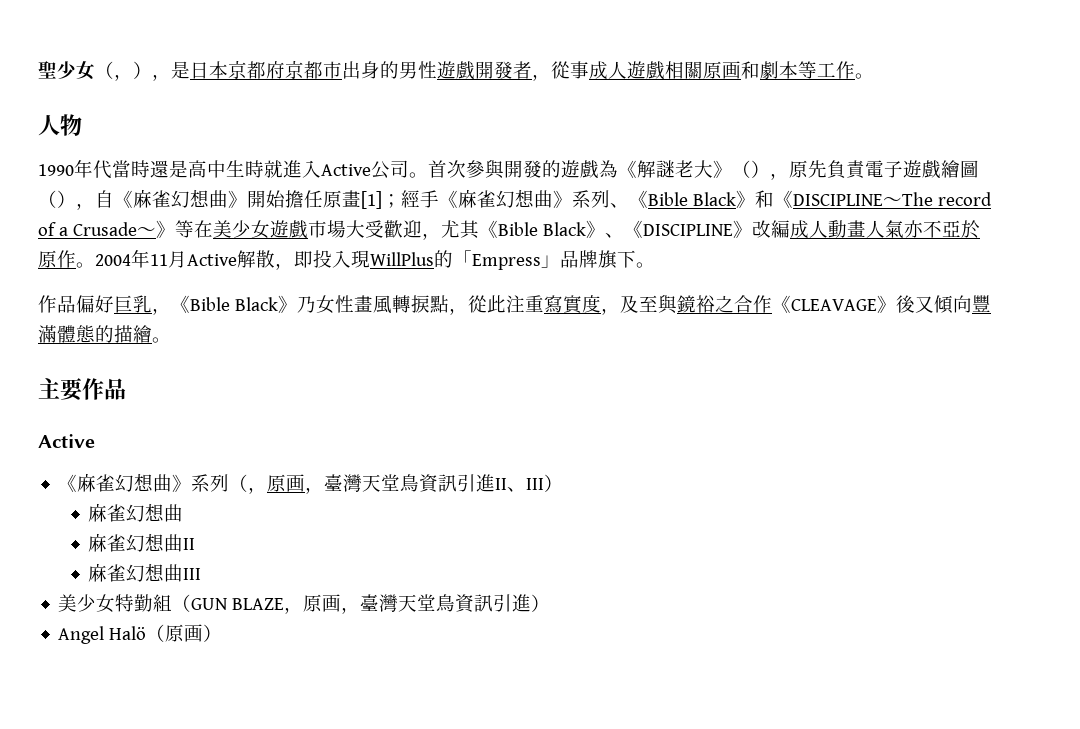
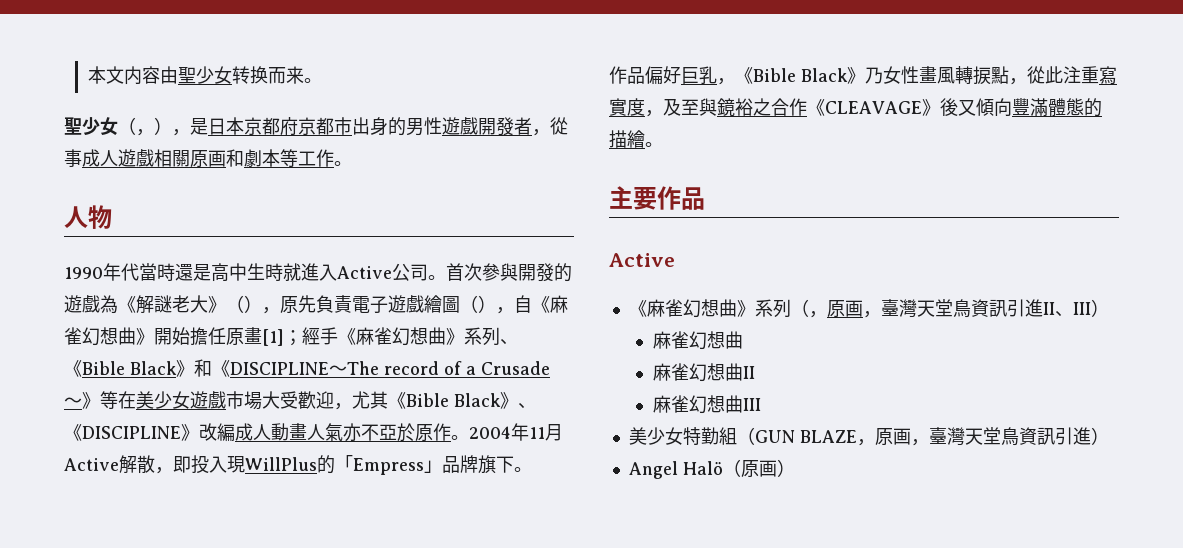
(38, 70) none -> [87,66,322,85] 本文内容由聖少女转换而来。 //

